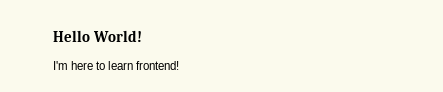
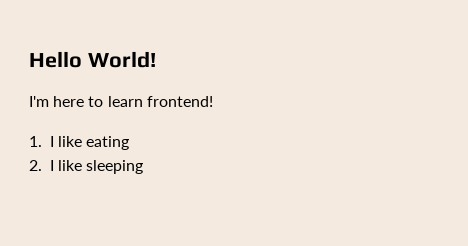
(180, 65) none -> [29,136,130,150] [29,160,144,174] // 1. I like eating // 2. I like sleeping

